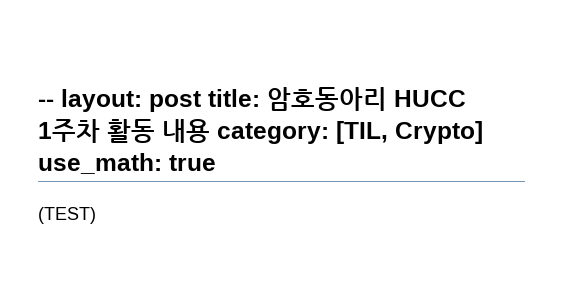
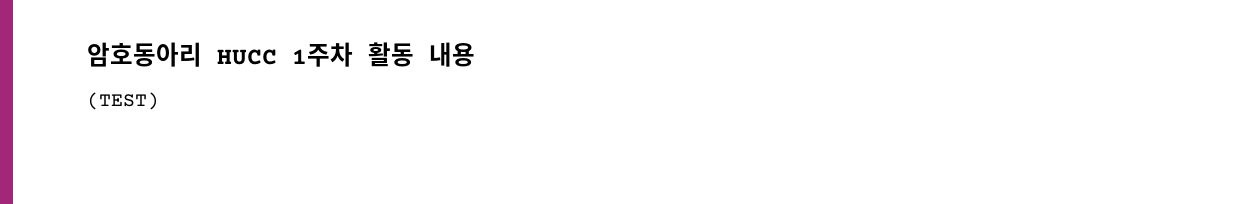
[38,89,260,112] -- layout: post title: -> (87, 54) none
[217,121,483,144] [38,153,216,174] category: [TIL, Crypto] use_math: true -> (475, 54) none

